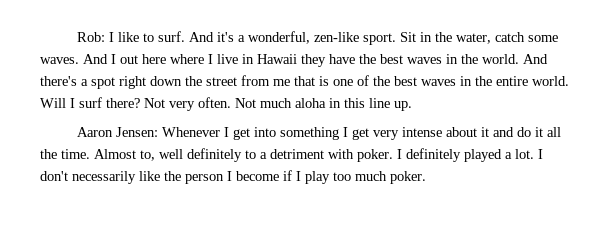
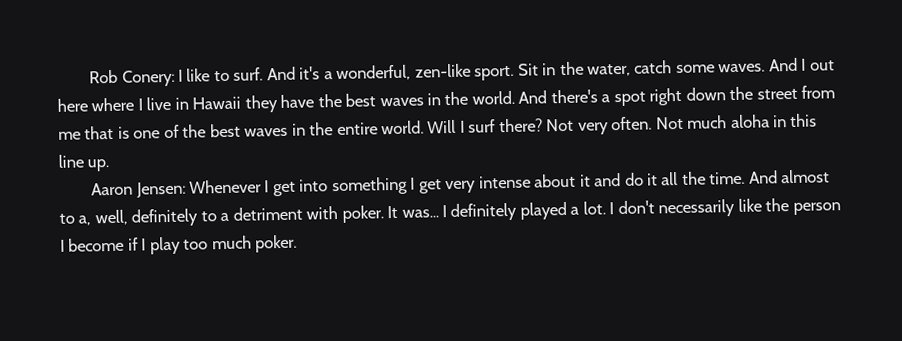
[76,32,105,42] Rob: -> [89,69,175,87] Rob Conery:
[94,149,183,161] Almost to, well -> [748,169,831,184] [59,209,128,226] And almost to a, well,
(393, 155) none -> [387,205,439,219] It was...

